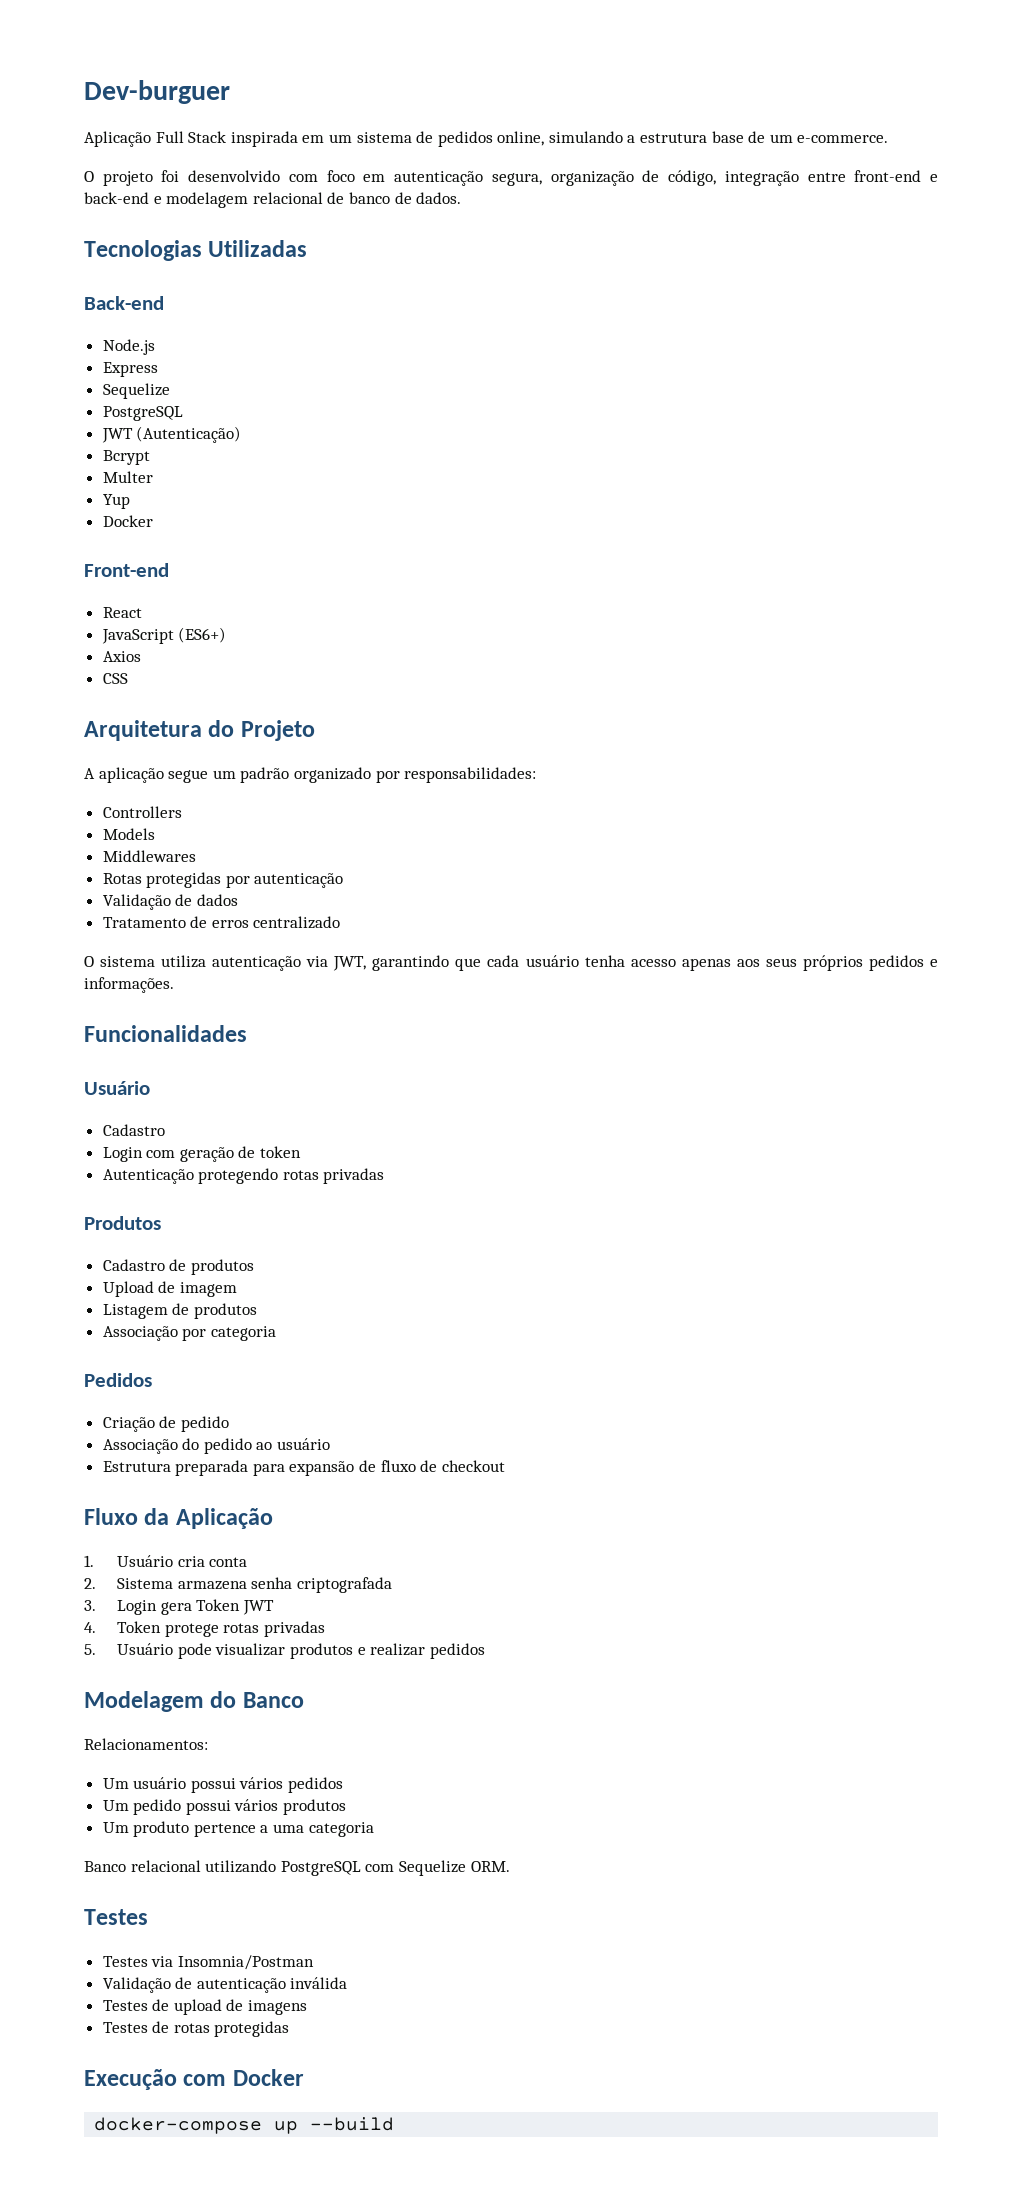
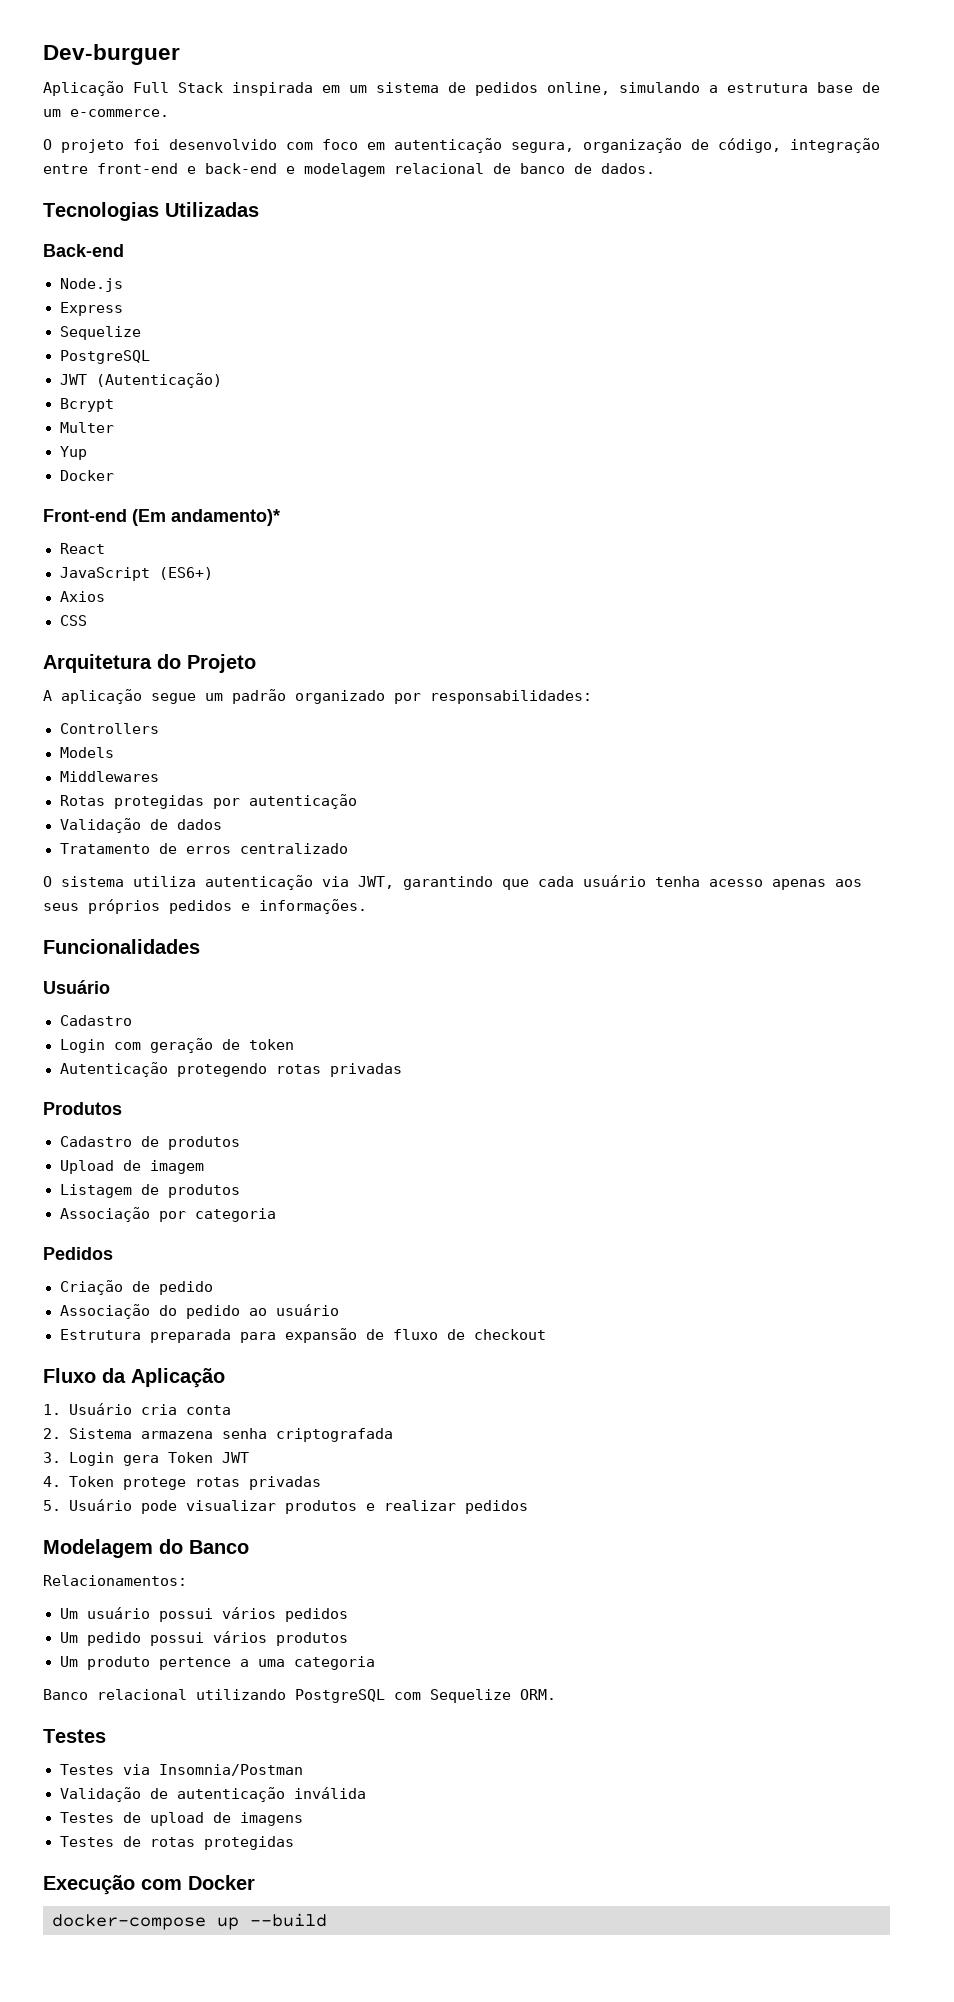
(169, 570) none -> [132,509,280,526] (Em andamento)*

